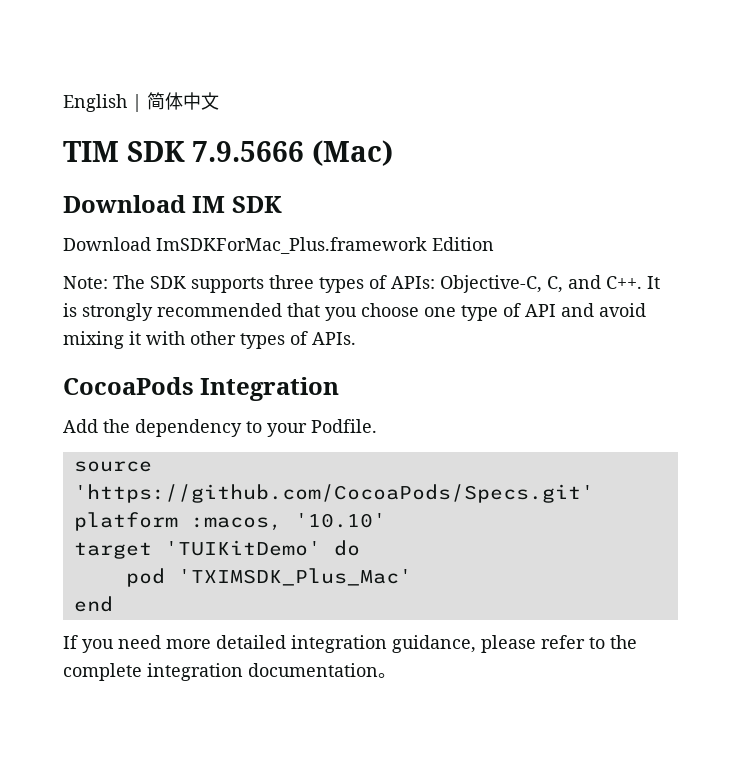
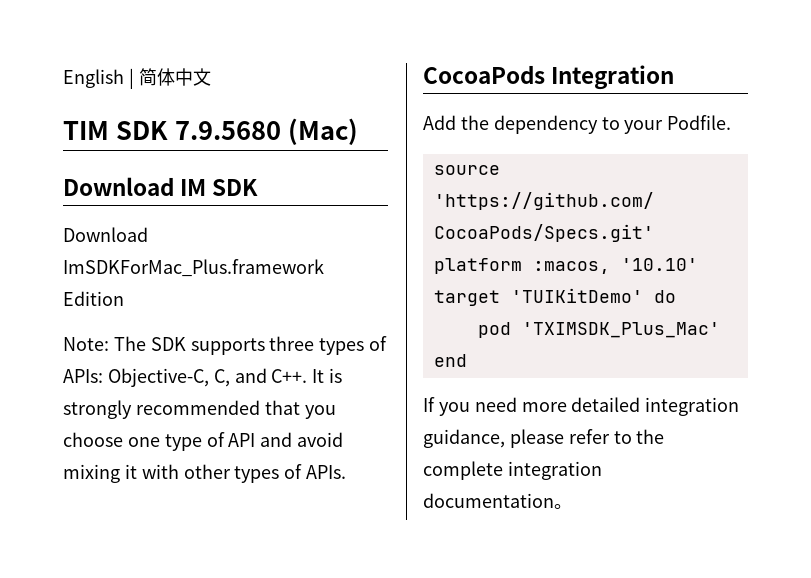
[192,141,305,162] 7.9.5666 -> [174,121,281,140] 7.9.5680

